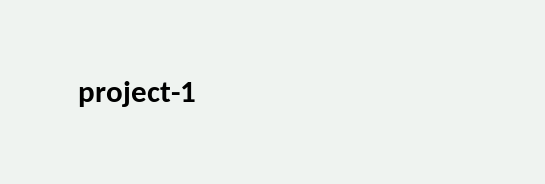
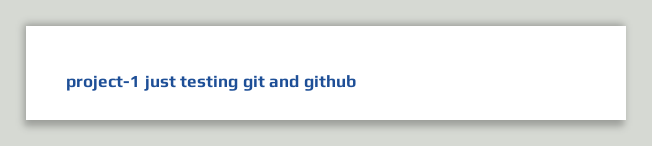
(196, 94) none -> [143,75,356,91] just testing git and github

